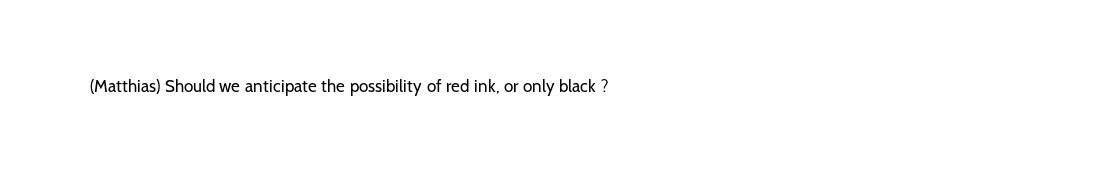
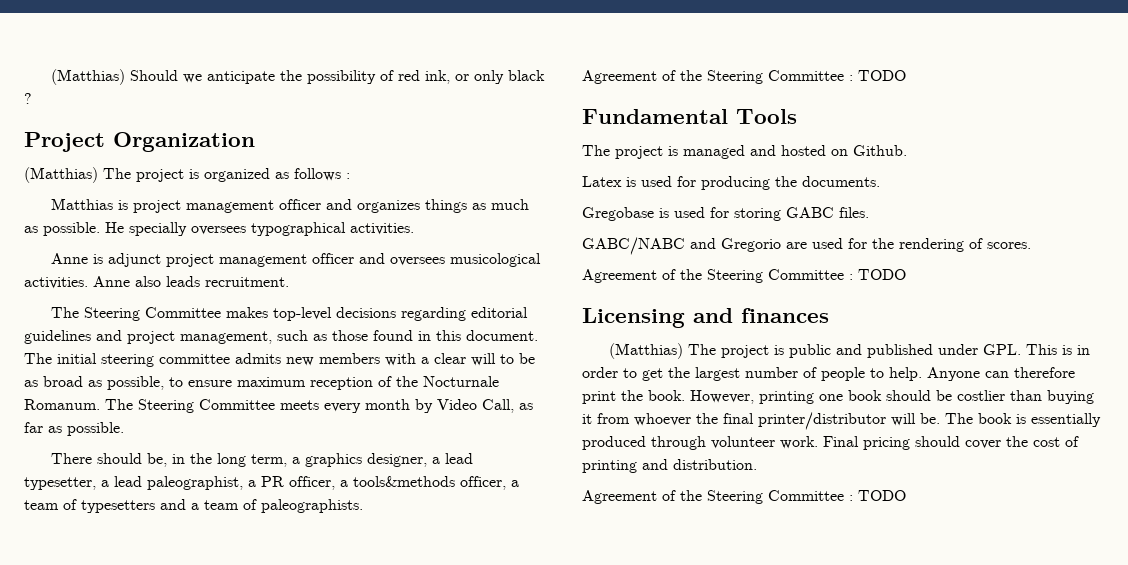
(610, 85) none -> [24,132,255,152] [24,167,350,183] [51,198,530,213] [24,222,414,236] [51,253,542,267] [24,276,289,289] [51,307,529,321] [24,330,538,344] [24,353,535,367] [24,376,499,390] [24,399,533,413] [24,422,124,436] [51,453,474,467] [24,476,519,490] [24,499,363,513] [582,70,906,84] [582,109,797,124] [582,145,907,159] [582,176,880,190] [582,207,869,221] [582,237,1031,255] [582,269,906,283] [582,308,829,328] [609,343,1091,359] [582,367,1075,381] [582,390,1094,404] [582,412,1101,430] [582,436,1079,450] [582,459,757,473] [582,490,906,504] // Project Organization // (Matthias) The project is organized as follows : // Matthias is project management officer and organizes things as much as possible. He specially oversees typographical activities. // Anne is adjunct project management officer and oversees musicological activities. Anne also leads recruitment. // The Steering Committee makes top-level decisions regarding editorial guidelines and project management, such as those found in this document. The initial steering committee admits new members with a clear will to be as broad as possible, to ensure maximum reception of the Nocturnale Romanum. The Steering Committee meets every month by Video Call, as far as possible. // There should be, in the long term, a graphics designer, a lead typesetter, a lead paleographist, a PR officer, a tools&methods officer, a team of typesetters and a team of paleographists. // Agreement of the Steering Committee : TODO // Fundamental Tools // The project is managed and hosted on Github. // Latex is used for producing the documents. // Gregobase is used for storing GABC files. // GABC/NABC and Gregorio are used for the rendering of scores. // Agreement of the Steering Committee : TODO // Licensing and finances // (Matthias) The project is public and published under GPL. This is in order to get the largest number of people to help. Anyone can therefore print the book. However, printing one book should be costlier than buying it from whoever the final printer/distributor will be. The book is essentially produced through volunteer work. Final pricing should cover the cost of printing and distribution. // Agreement of the Steering Committee : TODO

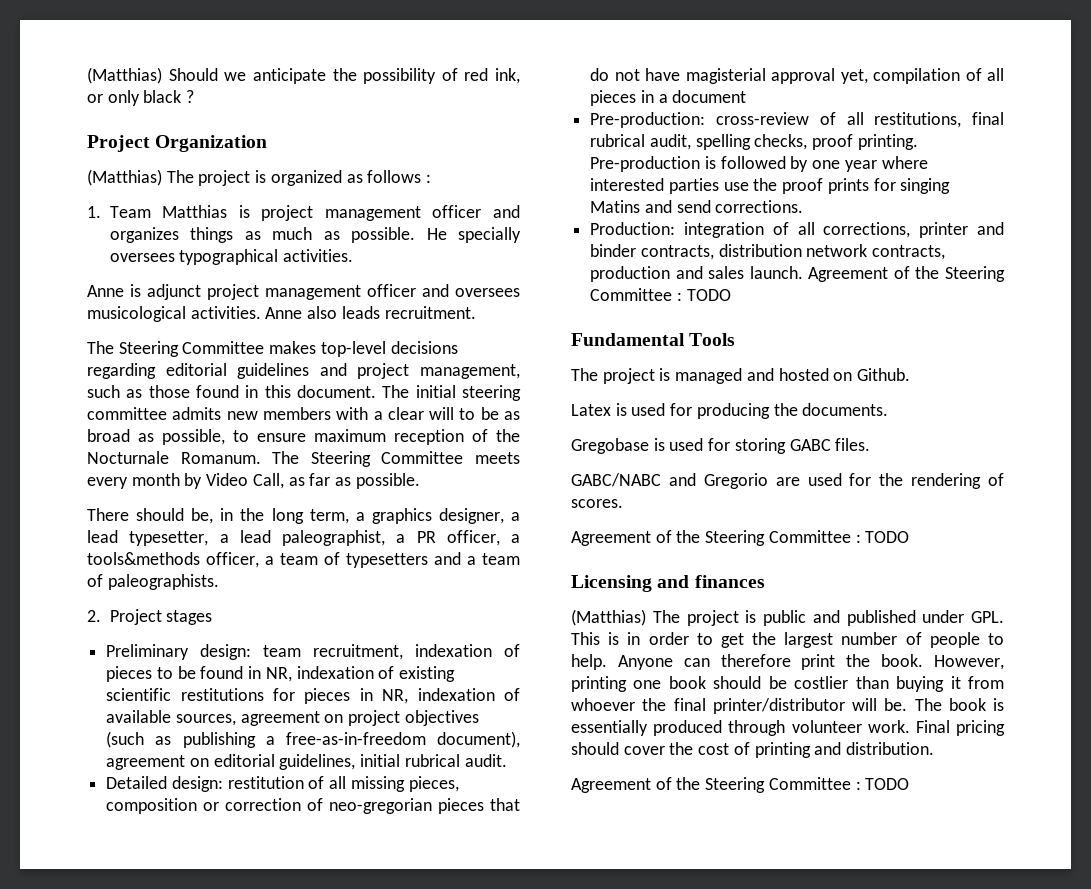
(350, 176) none -> [87,206,151,218] 1. Team
(363, 506) none -> [87,609,213,625] [106,644,520,660] [106,666,456,682] [106,688,521,704] [106,710,479,726] [106,731,520,748] [106,754,507,770] [106,776,459,792] [106,798,520,814] [590,68,1004,84] [590,90,747,106] [590,112,1004,128] [590,134,918,150] [590,156,928,172] [590,178,951,194] [590,200,804,213] [590,222,1004,238] [590,244,946,260] [590,266,803,282] 2. Project stages // Preliminary design: team recruitment, indexation of pieces to be found in NR, indexation of existing scientific restitutions for pieces in NR, indexation of available sources, agreement on project objectives (such as publishing a free-as-in-freedom document), agreement on editorial guidelines, initial rubrical audit. // Detailed design: restitution of all missing pieces, composition or correction of neo-gregorian pieces that do not have magisterial approval yet, compilation of all pieces in a document // Pre-production: cross-review of all restitutions, final rubrical audit, spelling checks, proof printing. Pre-production is followed by one year where interested parties use the proof prints for singing Matins and send corrections. // Production: integration of all corrections, printer and binder contracts, distribution network contracts, production and sales launch.

